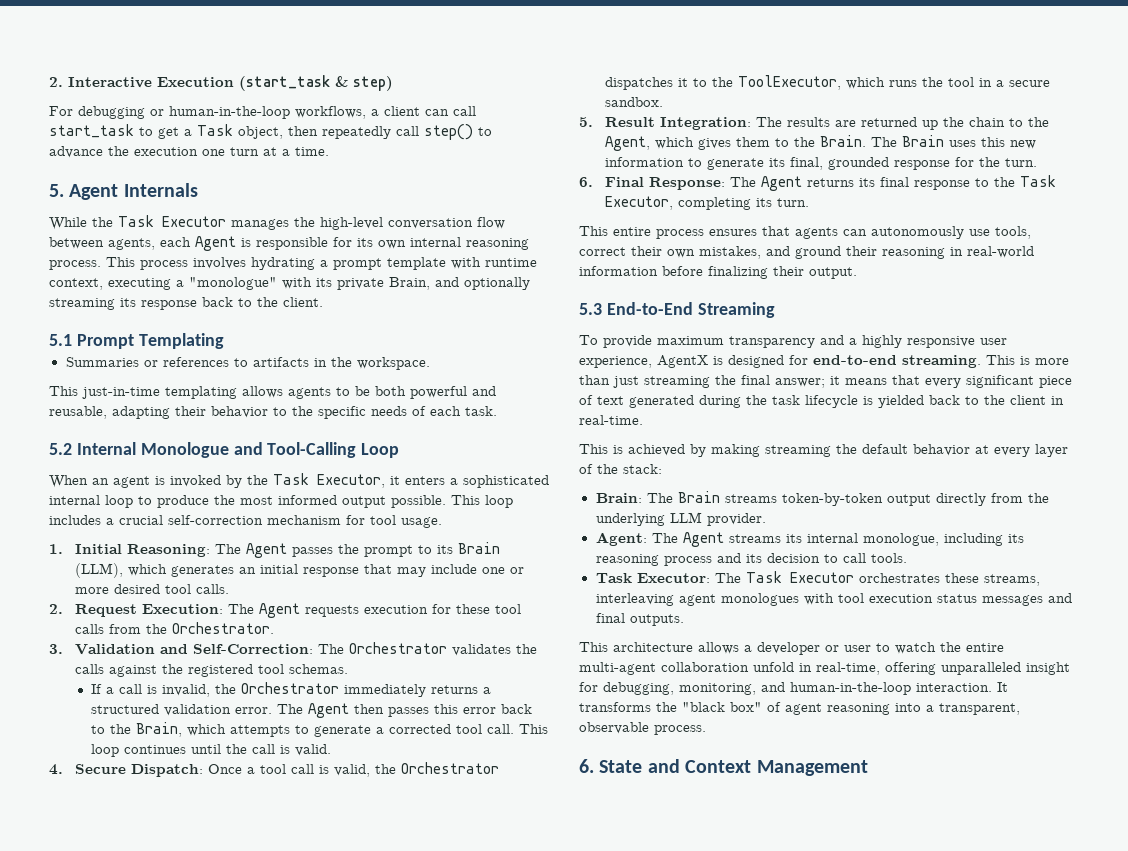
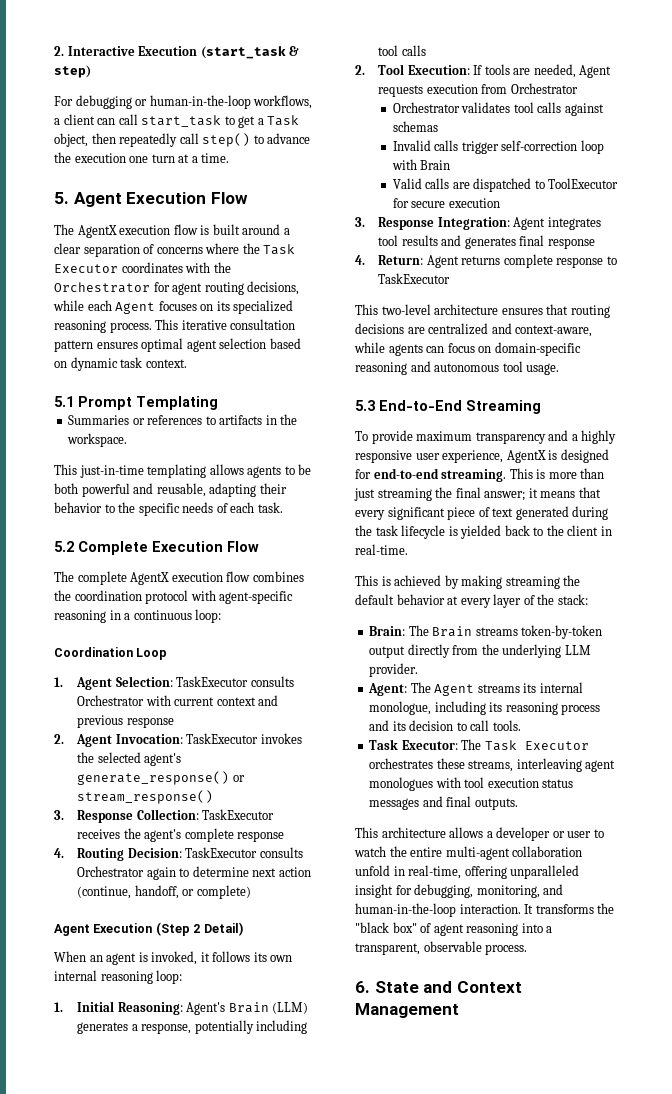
[123,183,198,197] [49,215,505,230] [49,236,529,251] [49,257,537,270] [49,277,530,290] [49,297,323,310] Internals // While the Task Executor manages the high-level conversation flow between agents, each Agent is responsible for its own internal reasoning process. This process involves hydrating a prompt template with runtime context, executing a "monologue" with its private Brain, and optionally streaming its response back to the client. -> [126,192,248,204] [54,224,290,238] [54,243,296,257] [54,262,231,273] [54,281,300,295] [53,300,294,314] [54,319,296,333] [54,338,301,352] [54,357,187,371] Execution Flow // The AgentX execution flow is built around a clear separation of concerns where the Task Executor coordinates with the Orchestrator for agent routing decisions, while each Agent focuses on its specialized reasoning process. This iterative consultation pattern ensures optimal agent selection based on dynamic task context.
[76,442,400,458] [49,473,549,488] [49,495,513,508] [49,515,442,528] [49,542,500,558] [74,563,524,578] [74,584,229,594] [49,603,521,618] [74,622,274,634] [49,642,537,656] [74,664,348,677] [91,682,492,697] [91,703,533,718] [91,722,549,737] [91,744,332,757] [49,762,499,777] [604,75,1050,90] [604,97,663,107] [579,117,1049,130] [604,135,1036,151] [604,157,1037,170] [579,175,1056,191] [604,196,809,210] [579,226,1031,239] [579,246,1034,259] [579,266,857,279] Internal Monologue and Tool-Calling Loop // When an agent is invoked by the Task Executor, it enters a sophisticated internal loop to produce the most informed output possible. This loop includes a crucial self-correction mechanism for tool usage. // 1. Initial Reasoning: The Agent passes the prompt to its Brain (LLM), which generates an initial response that may include one or more desired tool calls. // 2. Request Execution: The Agent requests execution for these tool calls from the Orchestrator. // 3. Validation and Self-Correction: The Orchestrator validates the calls against the registered tool schemas. // If a call is invalid, the Orchestrator immediately returns a structured validation error. The Agent then passes this error back to the Brain, which attempts to generate a corrected tool call. This loop continues until the call is valid. // 4. Secure Dispatch: Once a tool call is valid, the Orchestrator dispatches it to the ToolExecutor, which runs the tool in a secure sandbox. // 5. Result Integration: The results are returned up the chain to the Agent, which gives them to the Brain. The Brain uses this new information to generate its final, grounded response for the turn. // 6. Final Response: The Agent returns its final response to the Task Executor, completing its turn. // This entire process ensures that agents can autonomously use tools, correct their own mistakes, and ground their reasoning in real-world information before finalizing their output. -> [78,541,259,555] [54,571,304,585] [54,590,294,604] [54,609,222,623] [54,647,168,660] [54,676,294,690] [77,695,279,706] [77,715,174,728] [54,733,302,747] [77,752,182,766] [77,771,245,785] [77,790,214,804] [54,809,275,823] [77,828,285,842] [54,847,303,861] [77,866,311,880] [77,885,251,899] [54,922,244,936] [54,951,293,965] [54,970,183,984] [54,1001,309,1015] [77,1020,308,1034] [378,45,426,56] [355,64,612,78] [378,83,578,97] [392,102,604,116] [392,121,438,132] [392,140,604,154] [391,159,451,170] [392,178,619,192] [392,198,500,208] [355,217,601,230] [378,235,595,249] [355,254,617,268] [378,273,451,284] [355,304,610,318] [355,323,593,337] [354,342,581,356] [355,361,560,375] Complete Execution Flow // The complete AgentX execution flow combines the coordination protocol with agent-specific reasoning in a continuous loop: // Coordination Loop // 1. Agent Selection: TaskExecutor consults Orchestrator with current context and previous response // 2. Agent Invocation: TaskExecutor invokes the selected agent's generate_response() or stream_response() // 3. Response Collection: TaskExecutor receives the agent's complete response // 4. Routing Decision: TaskExecutor consults Orchestrator again to determine next action (continue, handoff, or complete) // Agent Execution (Step 2 Detail) // When an agent is invoked, it follows its own internal reasoning loop: // 1. Initial Reasoning: Agent's Brain (LLM) generates a response, potentially including tool calls // 2. Tool Execution: If tools are needed, Agent requests execution from Orchestrator // Orchestrator validates tool calls against schemas // Invalid calls trigger self-correction loop with Brain // Valid calls are dispatched to ToolExecutor for secure execution // 3. Response Integration: Agent integrates tool results and generates final response // 4. Return: Agent returns complete response to TaskExecutor // This two-level architecture ensures that routing decisions are centralized and context-aware, while agents can focus on domain-specific reasoning and autonomous tool usage.

